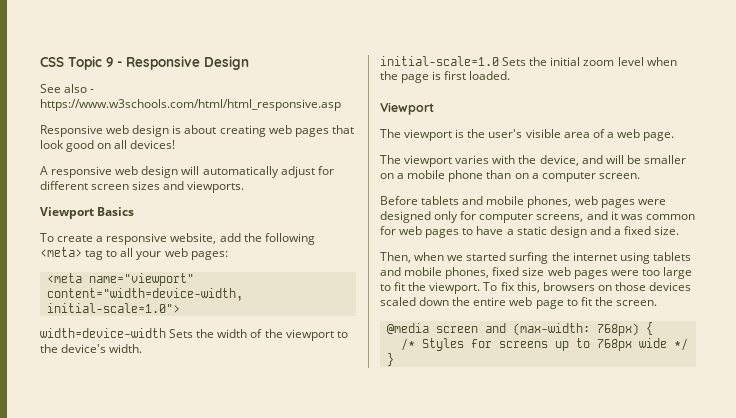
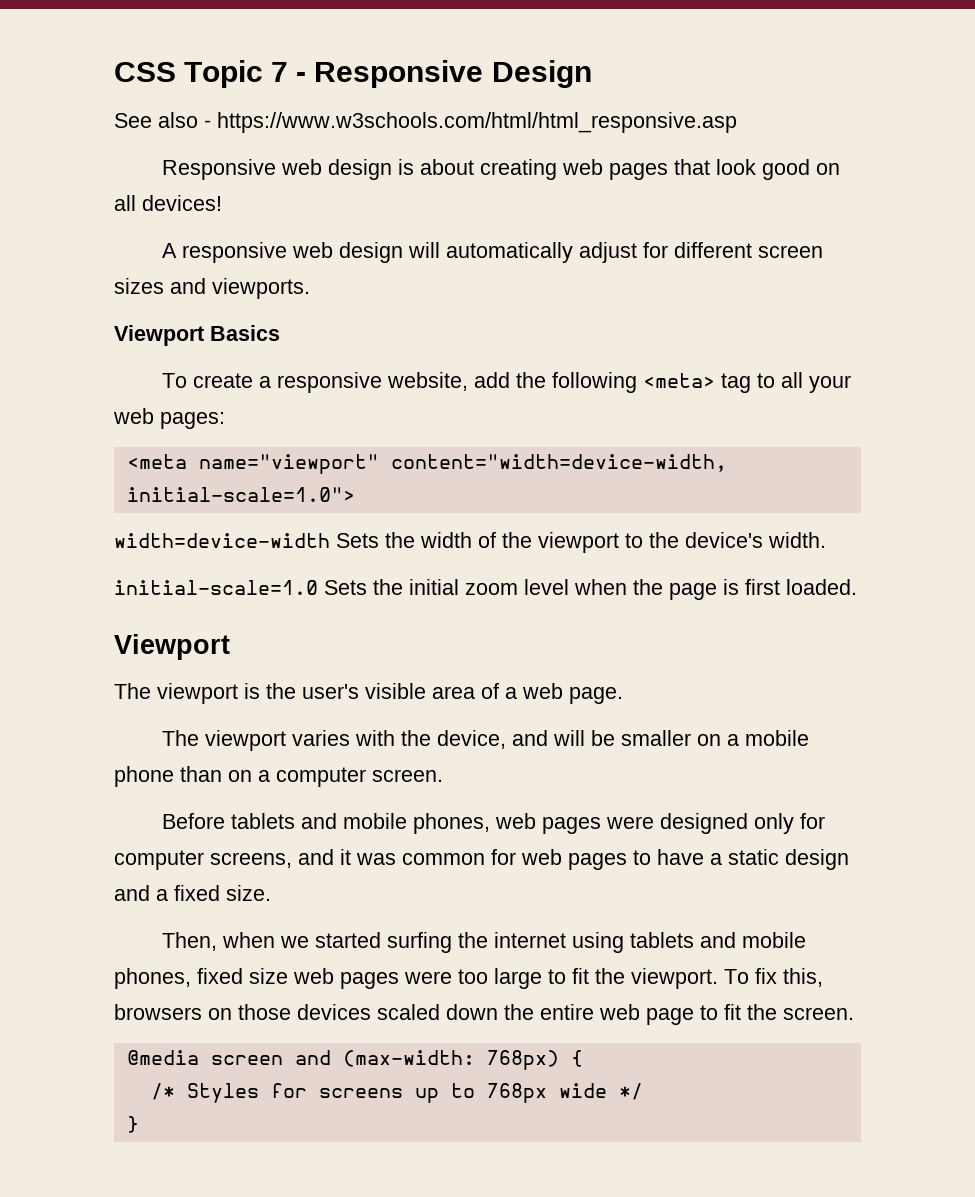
[106,57,113,67] 9 -> [271,62,289,82] 7

